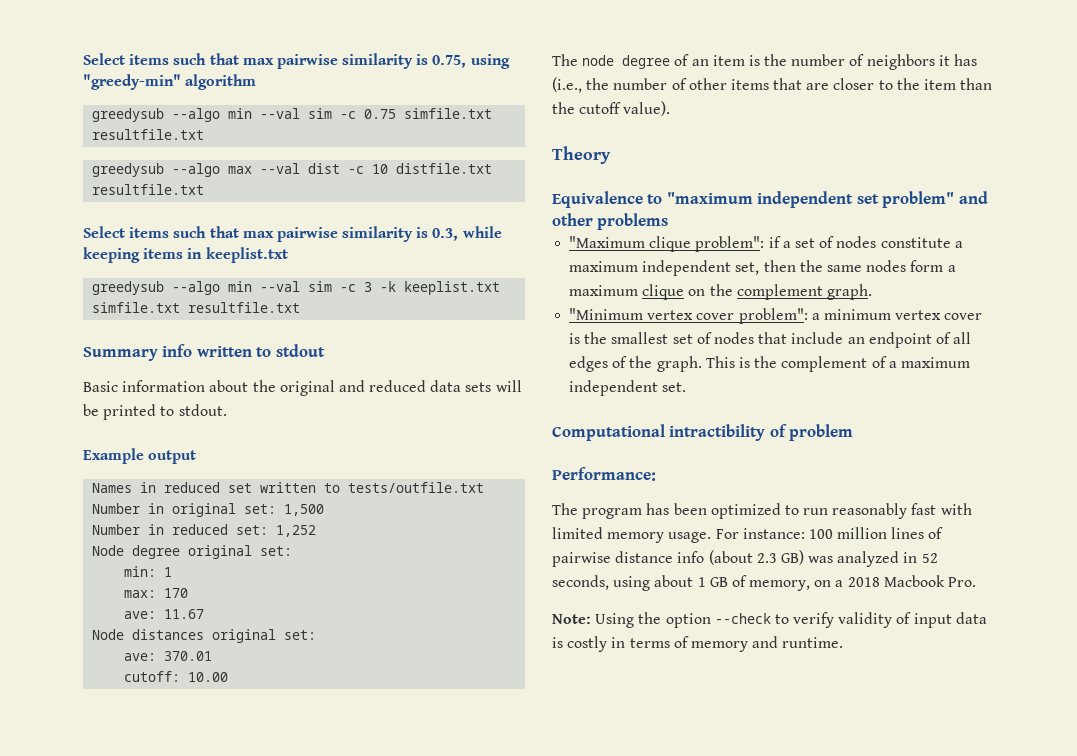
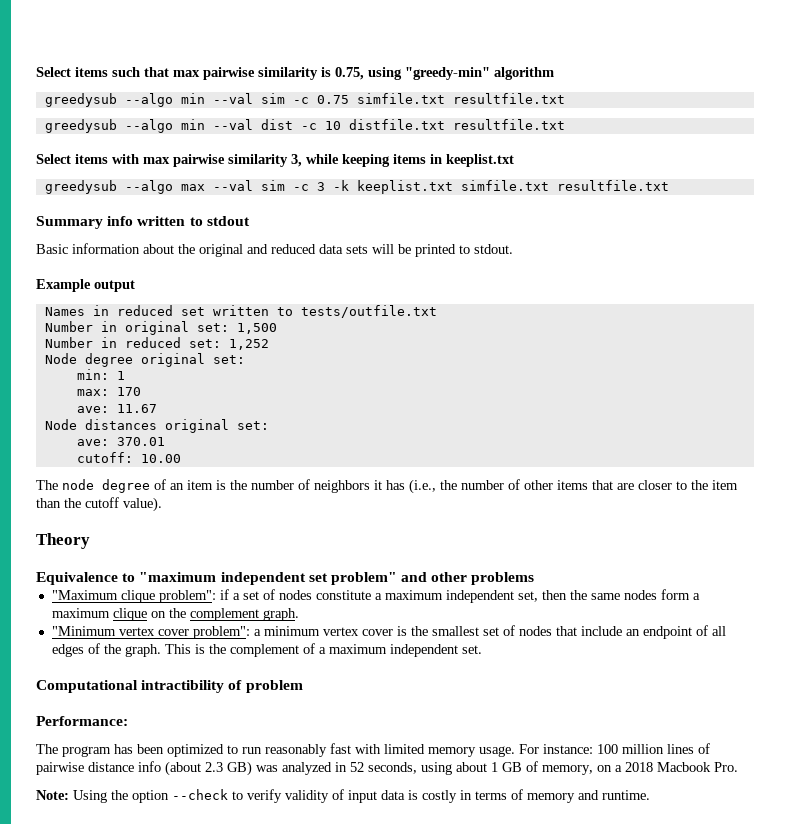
[228,166,253,174] max -> [180,119,205,130] min
[173,226,459,242] such that max pairwise similarity is 0.3, -> [112,154,302,167] with max pairwise similarity 3,
[228,281,253,292] min -> [180,184,205,191] max

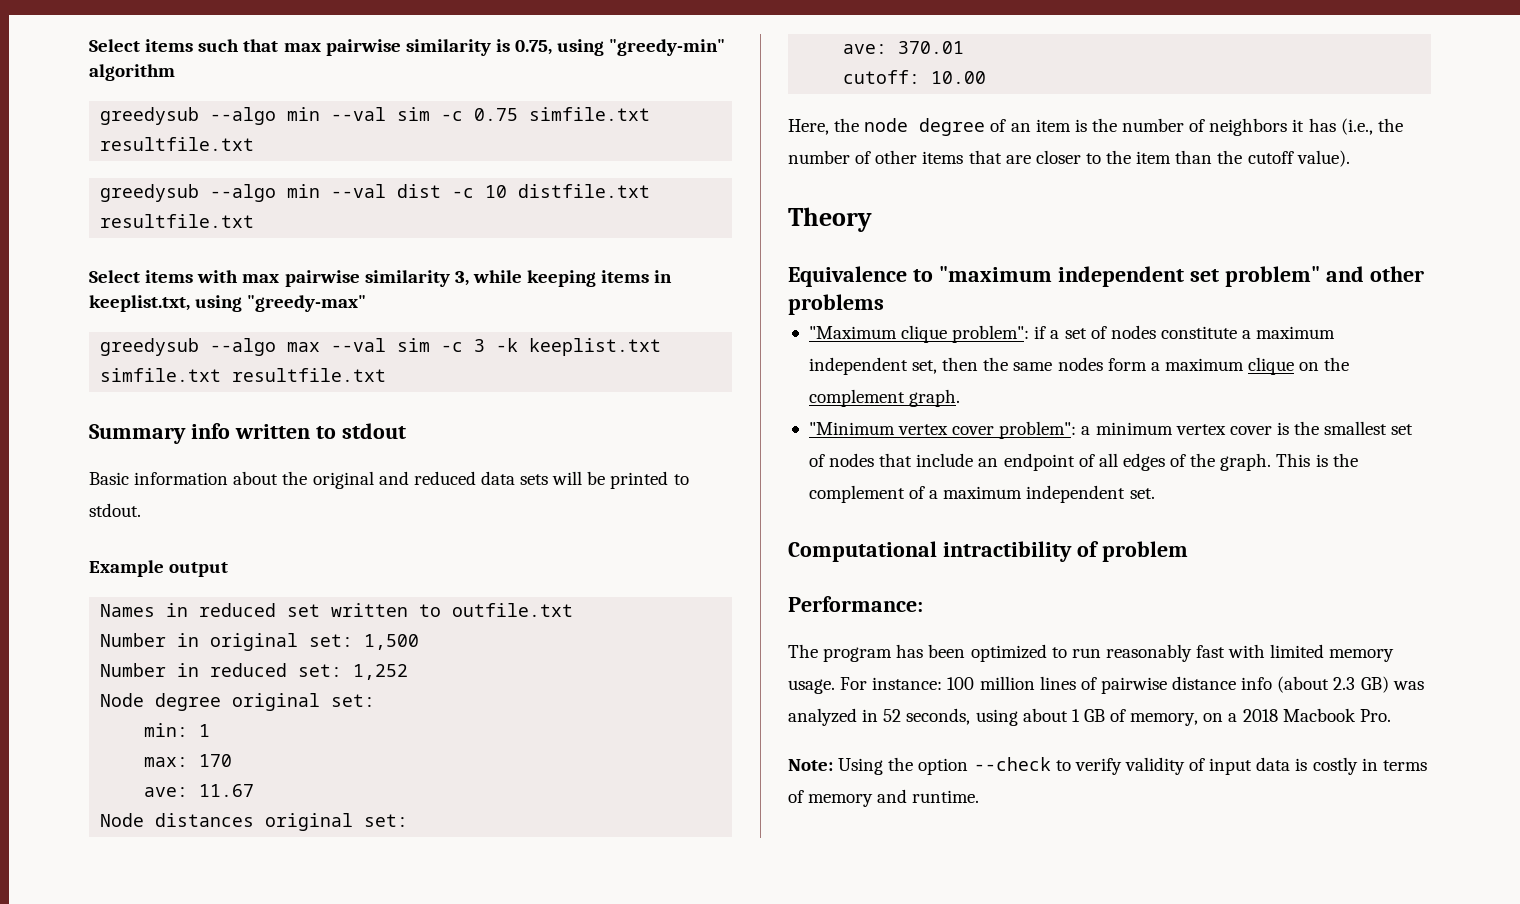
[446,154,514,167] keeplist.txt -> [89,295,367,312] keeplist.txt, using "greedy-max"
[300,305,437,318] tests/outfile.txt -> [452,603,574,617] outfile.txt
[36,480,58,490] The -> [788,118,860,135] Here, the

